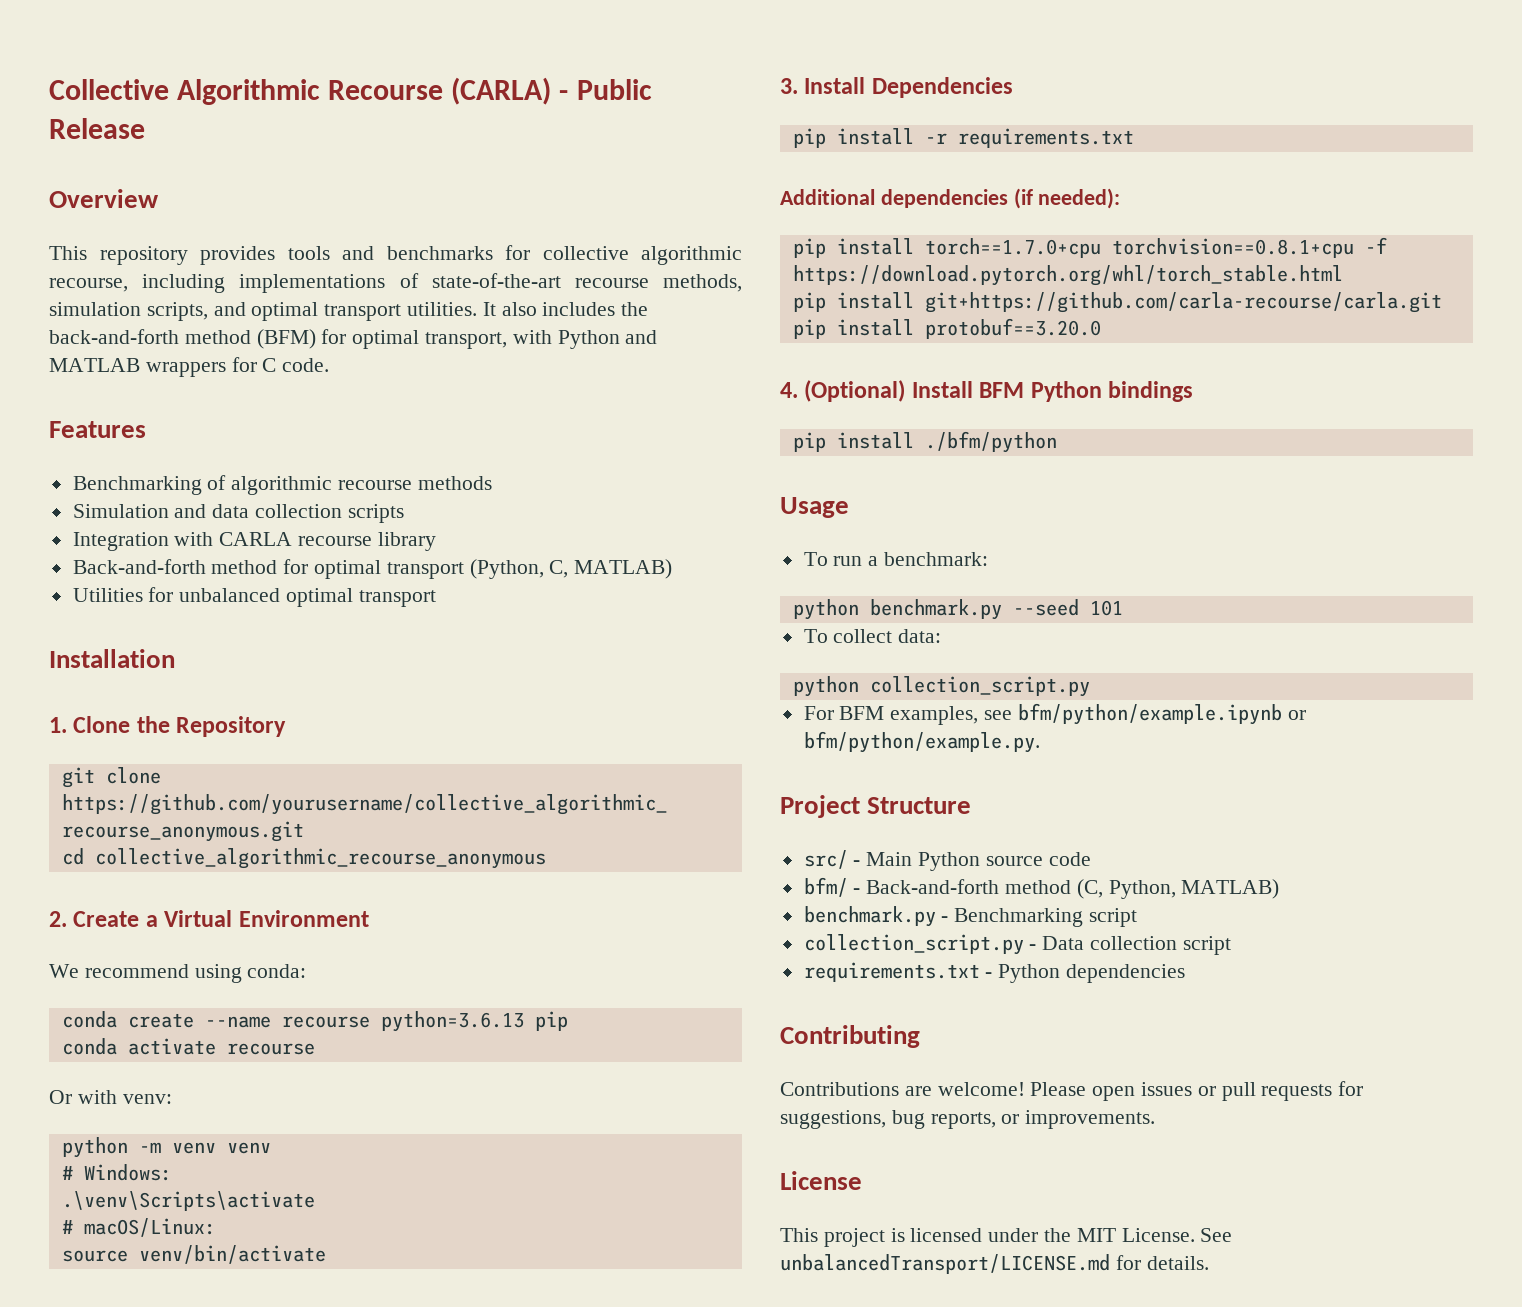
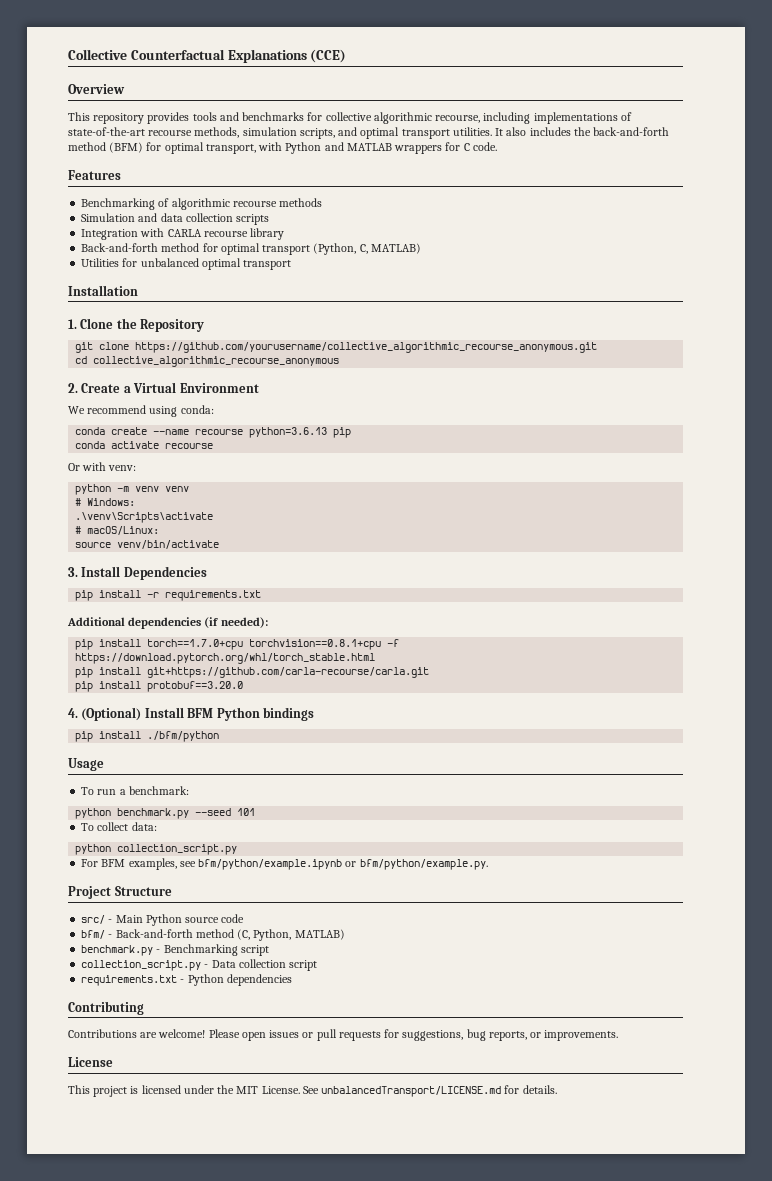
[177,77,652,105] [49,118,145,139] Algorithmic Recourse (CARLA) - Public Release -> [130,49,347,63] Counterfactual Explanations (CCE)

